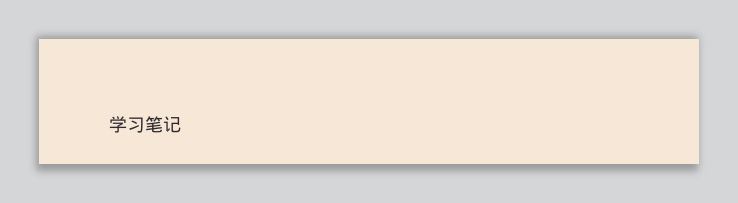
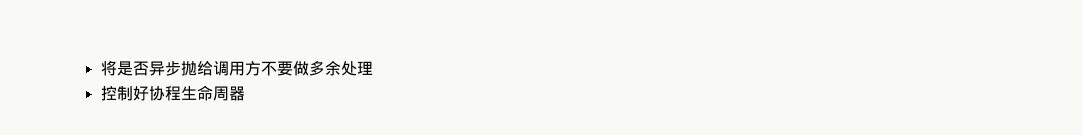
[109,116,181,133] 学习笔记 -> [100,60,373,76] [100,85,245,101] 将是否异步抛给调用方不要做多余处理 // 控制好协程生命周器

